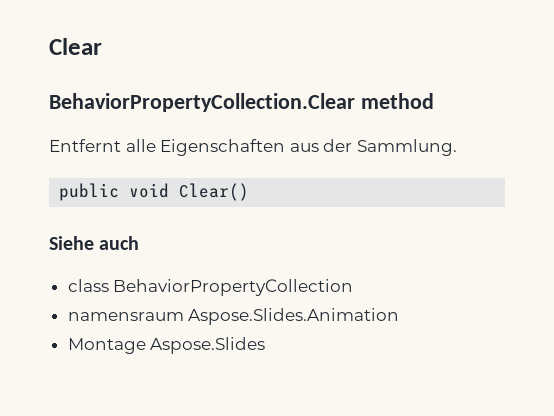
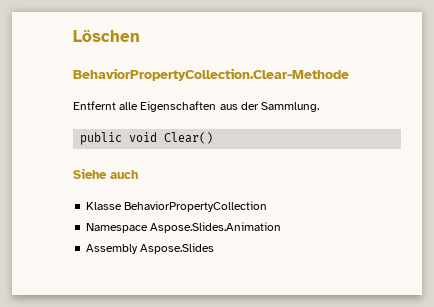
[49,38,102,55] [49,93,434,112] Clear // BehaviorPropertyCollection.Clear method -> [73,29,140,42] [73,68,349,81] Löschen // BehaviorPropertyCollection.Clear-Methode
[67,279,109,292] class -> [86,202,123,210] Klasse
[67,312,184,321] namensraum -> [86,223,149,233] Namespace
[67,338,146,354] Montage -> [86,244,139,254] Assembly

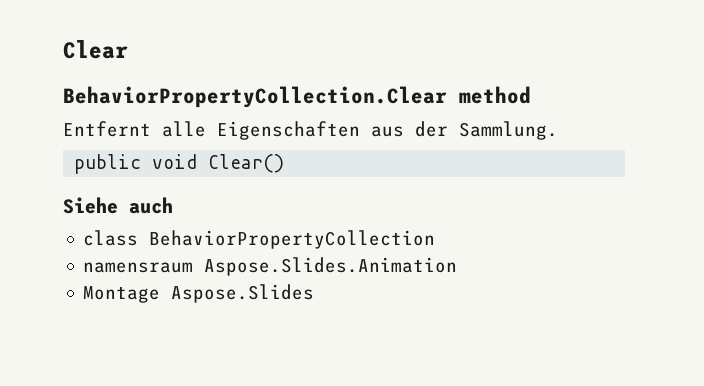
[73,29,140,42] [73,68,349,81] Löschen // BehaviorPropertyCollection.Clear-Methode -> [63,40,128,59] [63,86,531,108] Clear // BehaviorPropertyCollection.Clear method
[86,202,123,210] Klasse -> [83,230,139,246] class
[86,223,149,233] Namespace -> [83,262,194,273] namensraum
[86,244,139,254] Assembly -> [83,286,161,303] Montage

